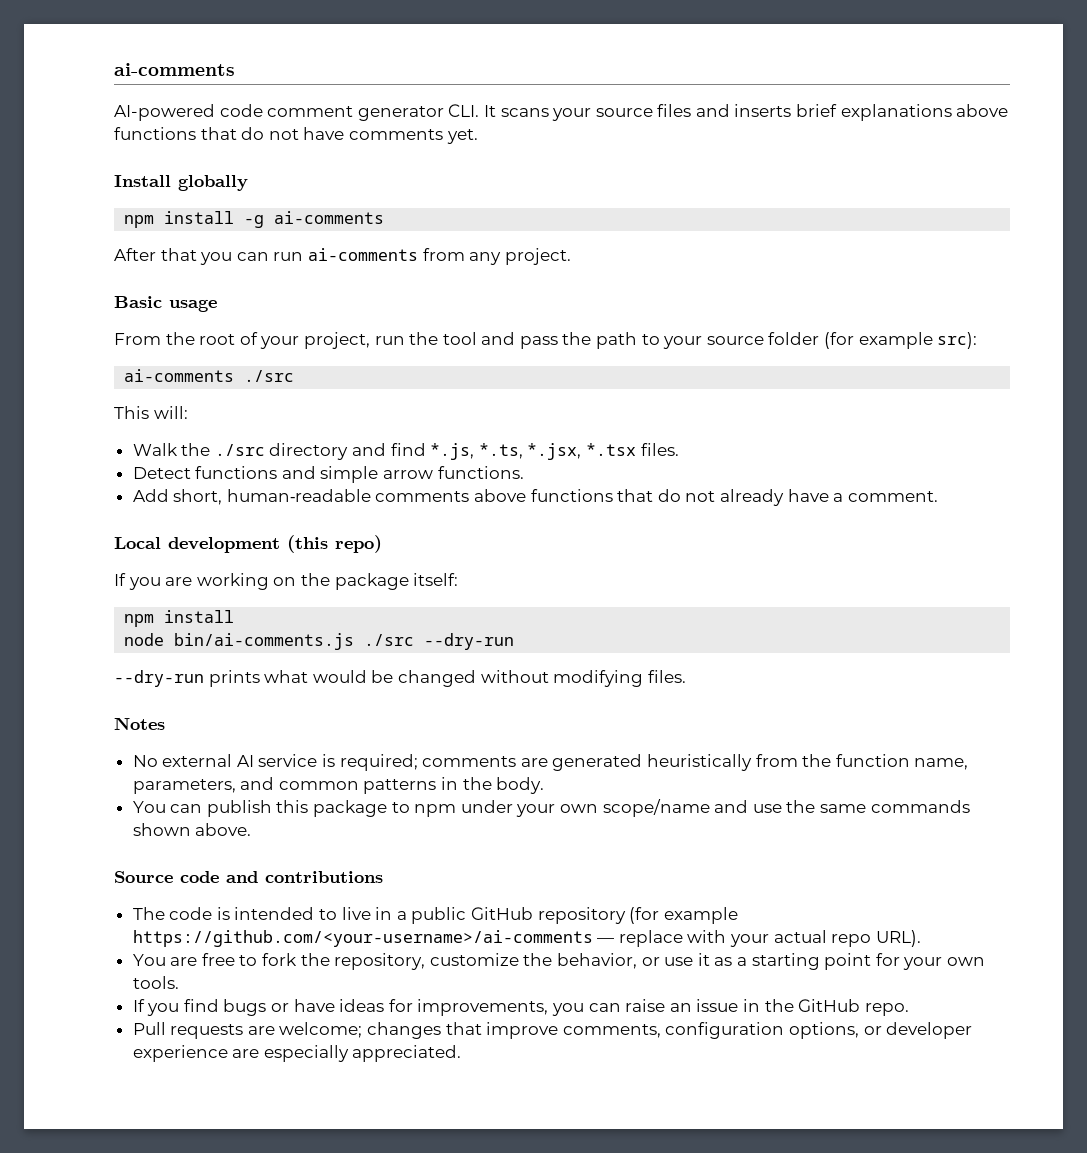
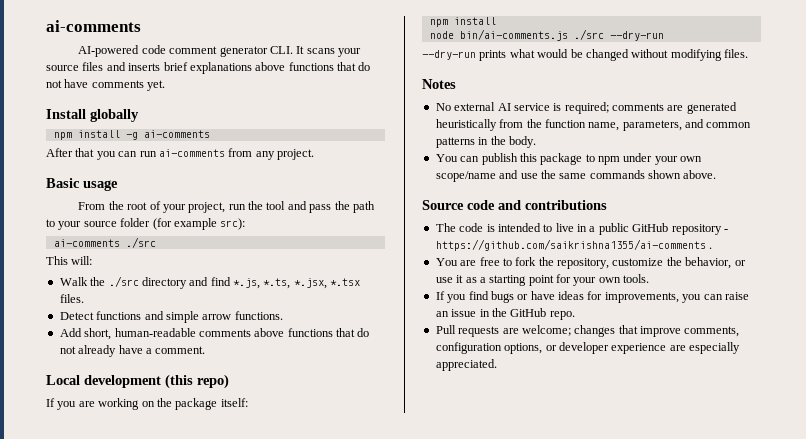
[629,907,738,924] [132,930,921,947] (for example https://github.com/<your-username>/ai-comments — replace with your actual repo URL). -> [723,229,728,232] [435,239,713,251] - https://github.com/saikrishna1355/ai-comments .

